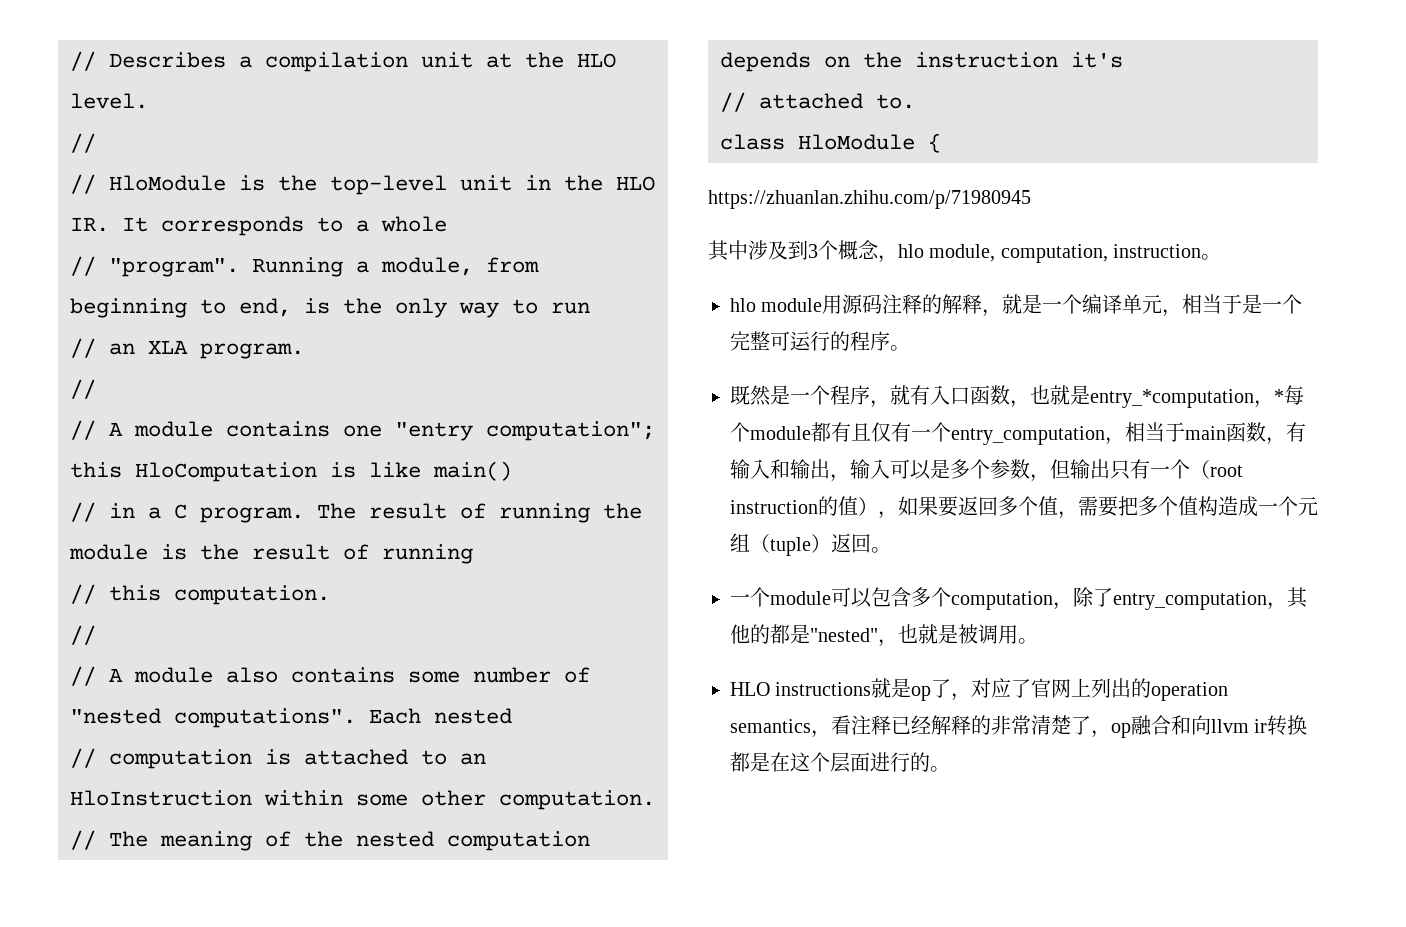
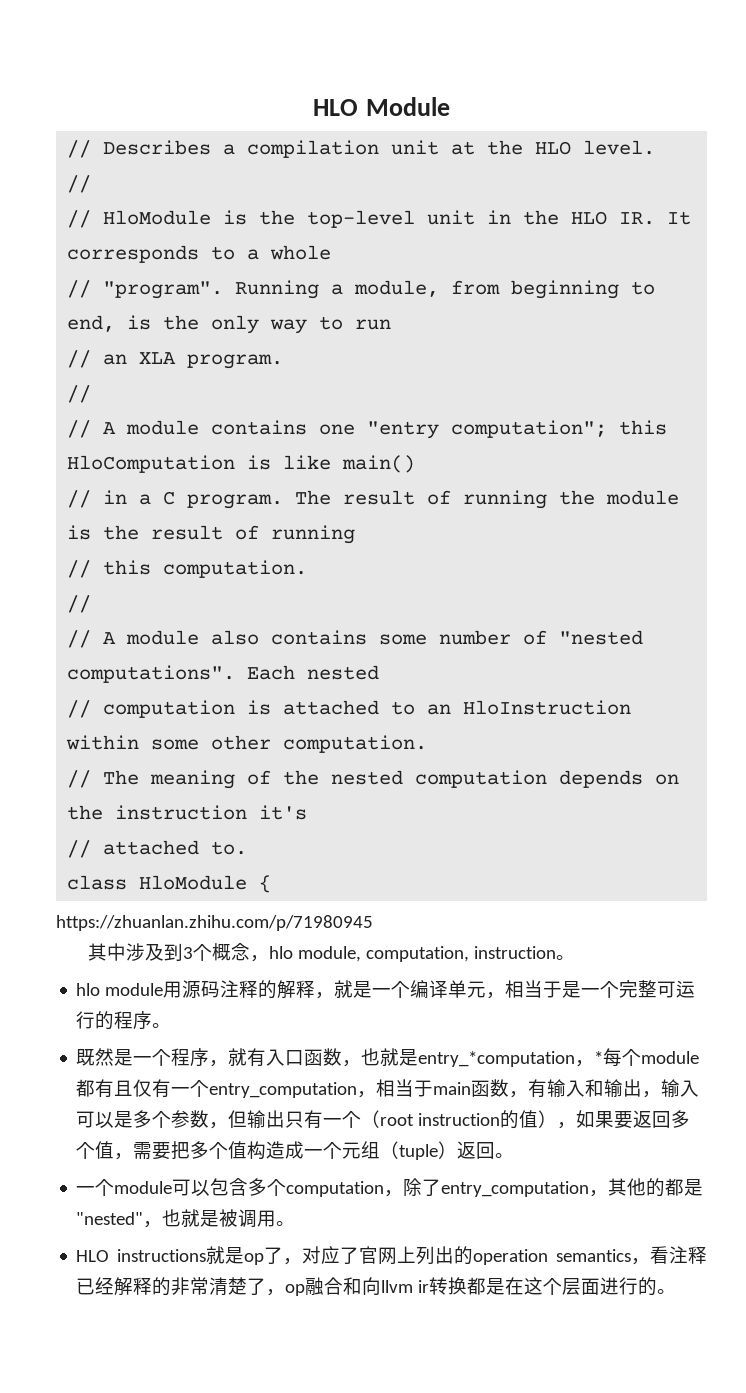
(70, 61) none -> [313,97,450,116] HLO Module //

